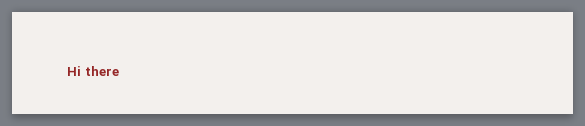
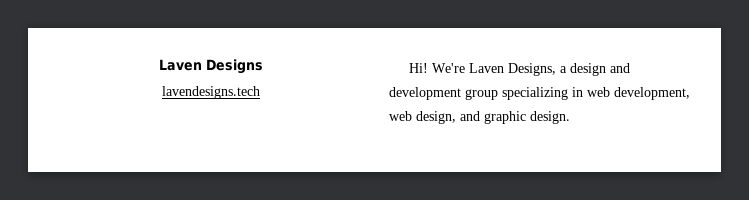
[67,66,119,76] Hi there -> [158,59,263,74] [161,86,260,99] [409,63,631,76] [389,87,690,100] [389,111,570,124] Laven Designs // lavendesigns.tech // Hi! We're Laven Designs, a design and development group specializing in web development, web design, and graphic design.

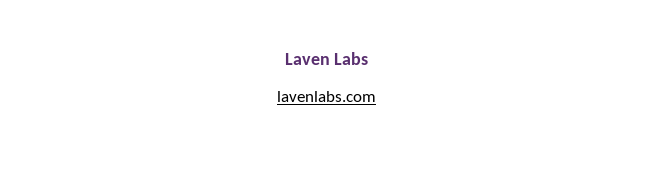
[158,59,263,74] [161,86,260,99] [409,63,631,76] [389,87,690,100] [389,111,570,124] Laven Designs // lavendesigns.tech // Hi! We're Laven Designs, a design and development group specializing in web development, web design, and graphic design. -> [284,52,369,65] [277,91,376,102] Laven Labs // lavenlabs.com

